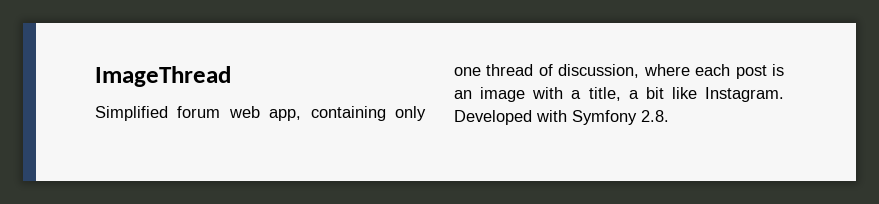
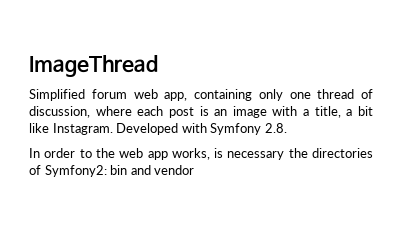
(669, 116) none -> [29,148,374,160] [29,165,195,177] // In order to the web app works, is necessary the directories of Symfony2: bin and vendor

